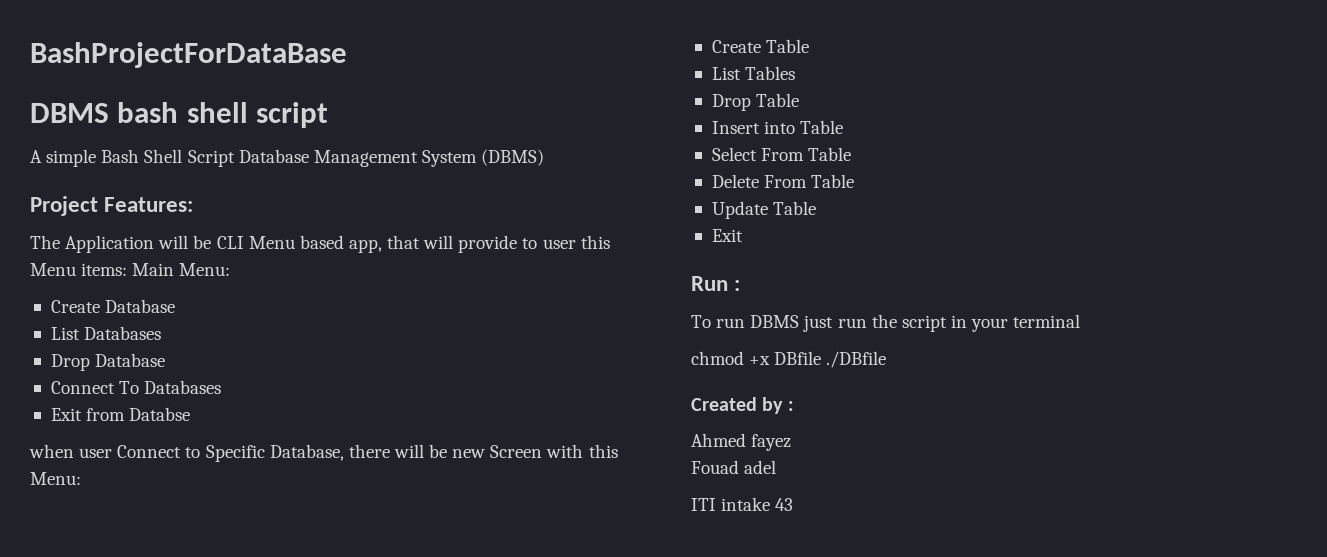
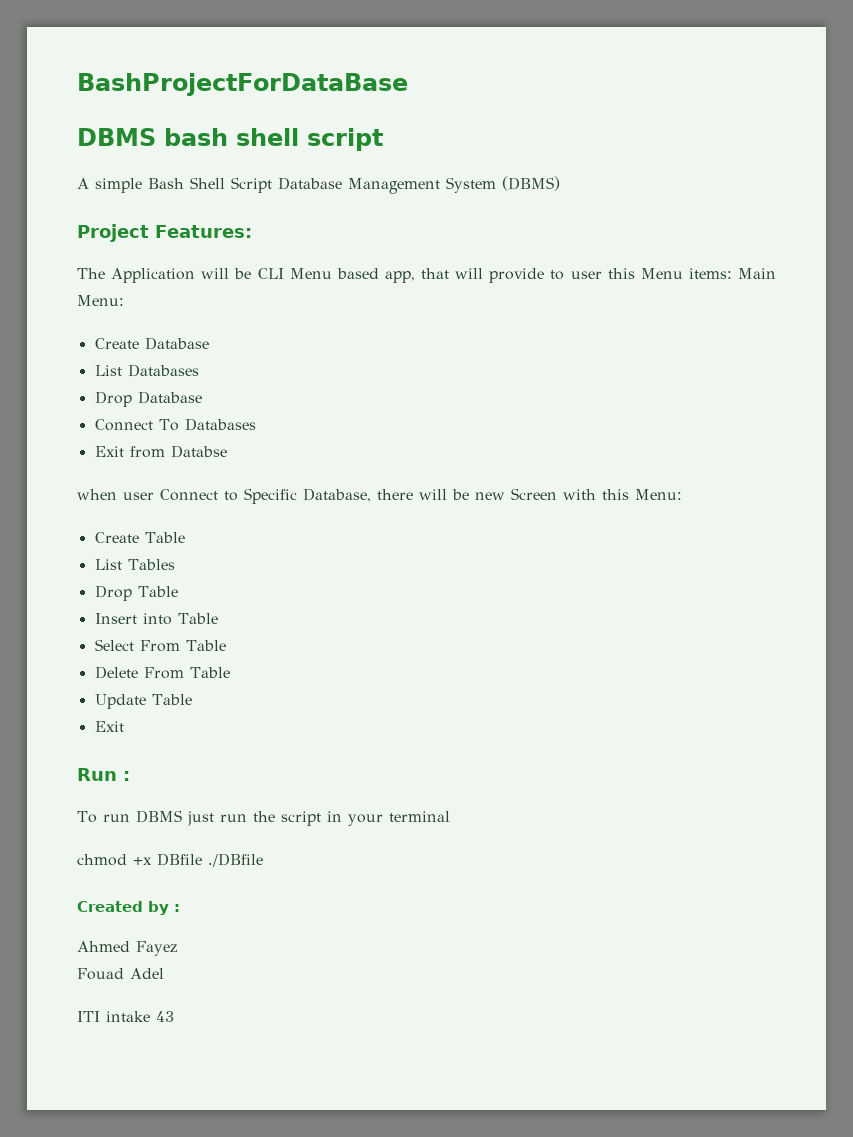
[751,434,792,451] fayez -> [136,941,177,956] Fayez
[744,460,777,474] adel -> [130,968,164,979] Adel

